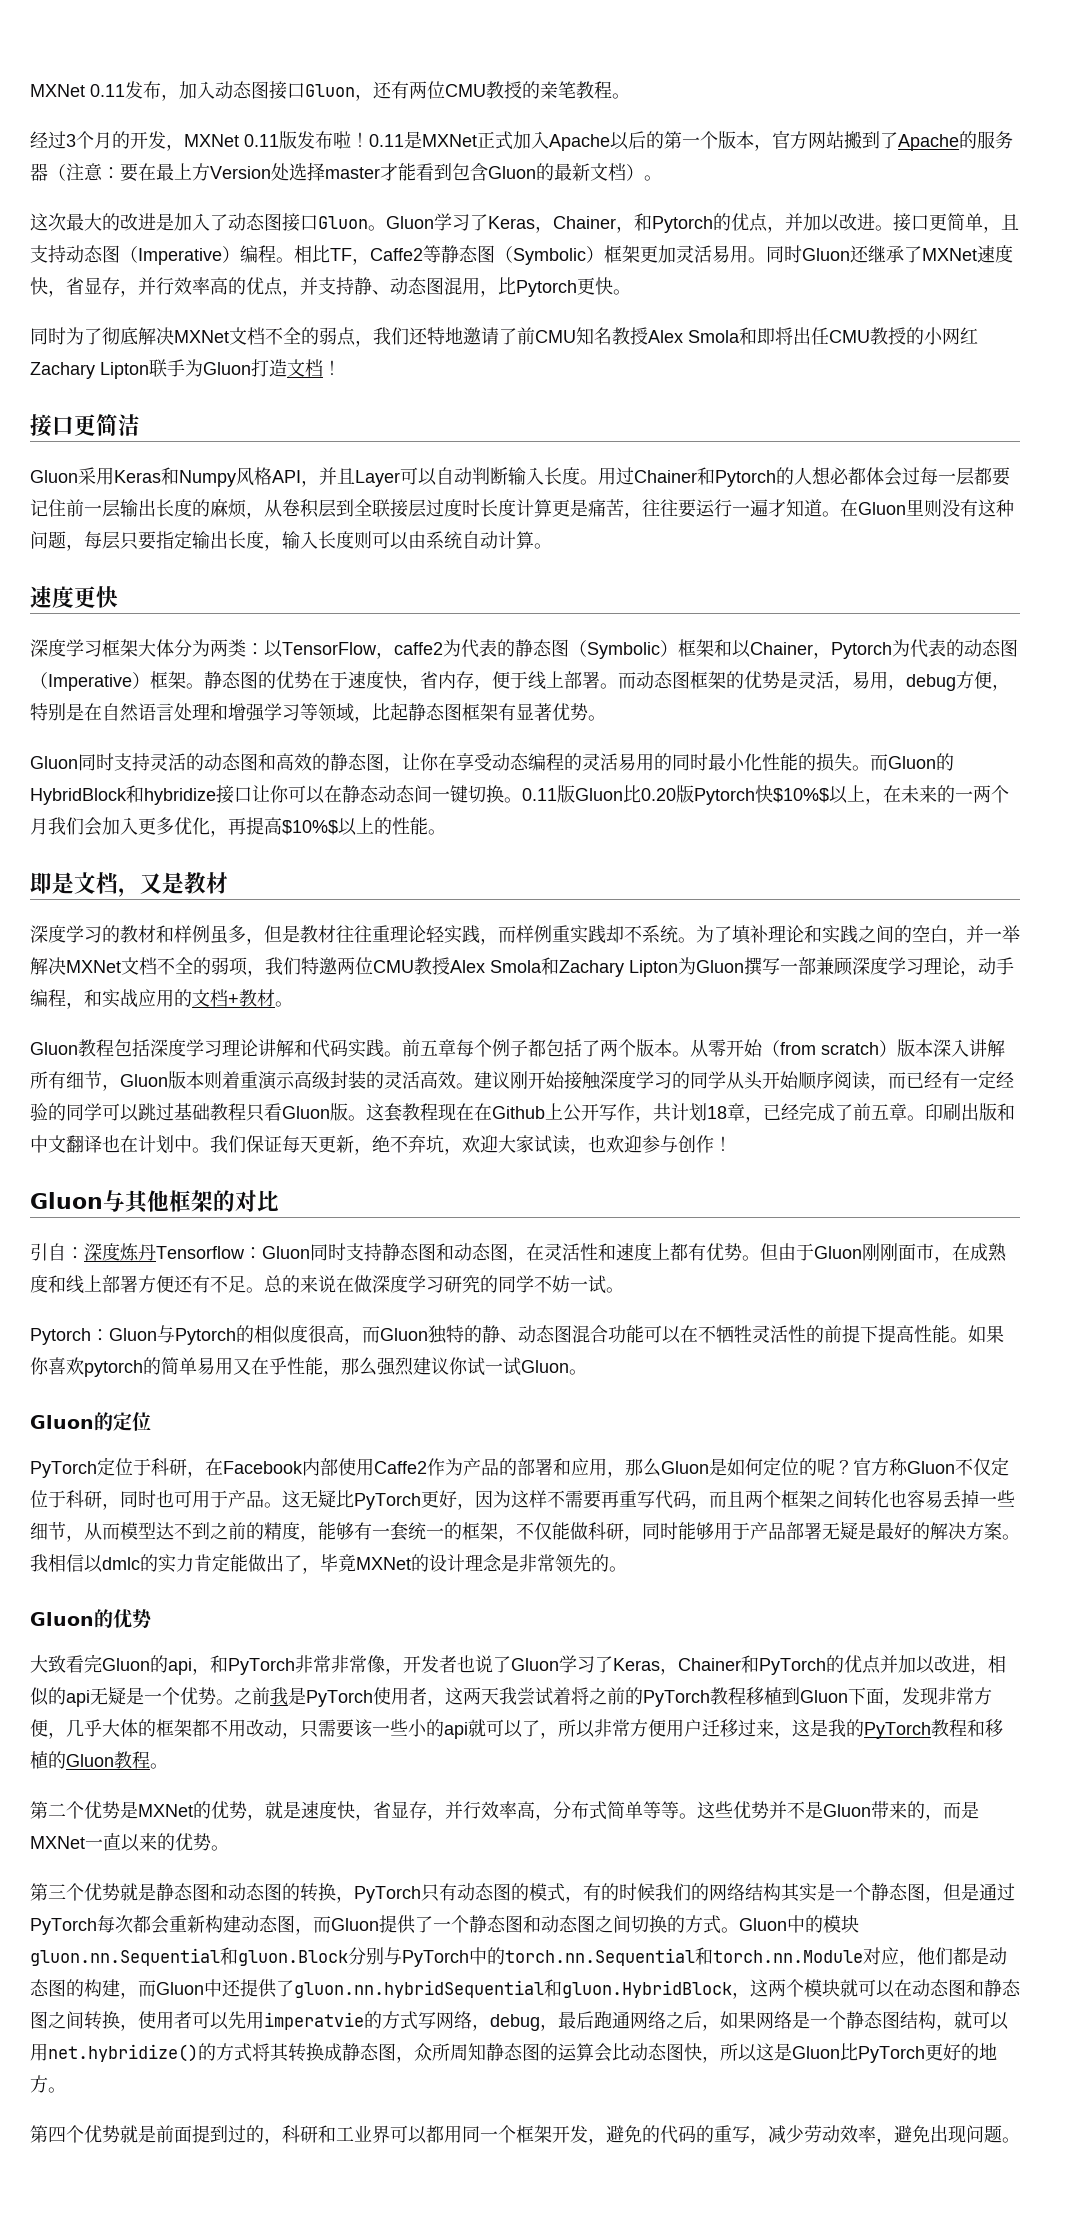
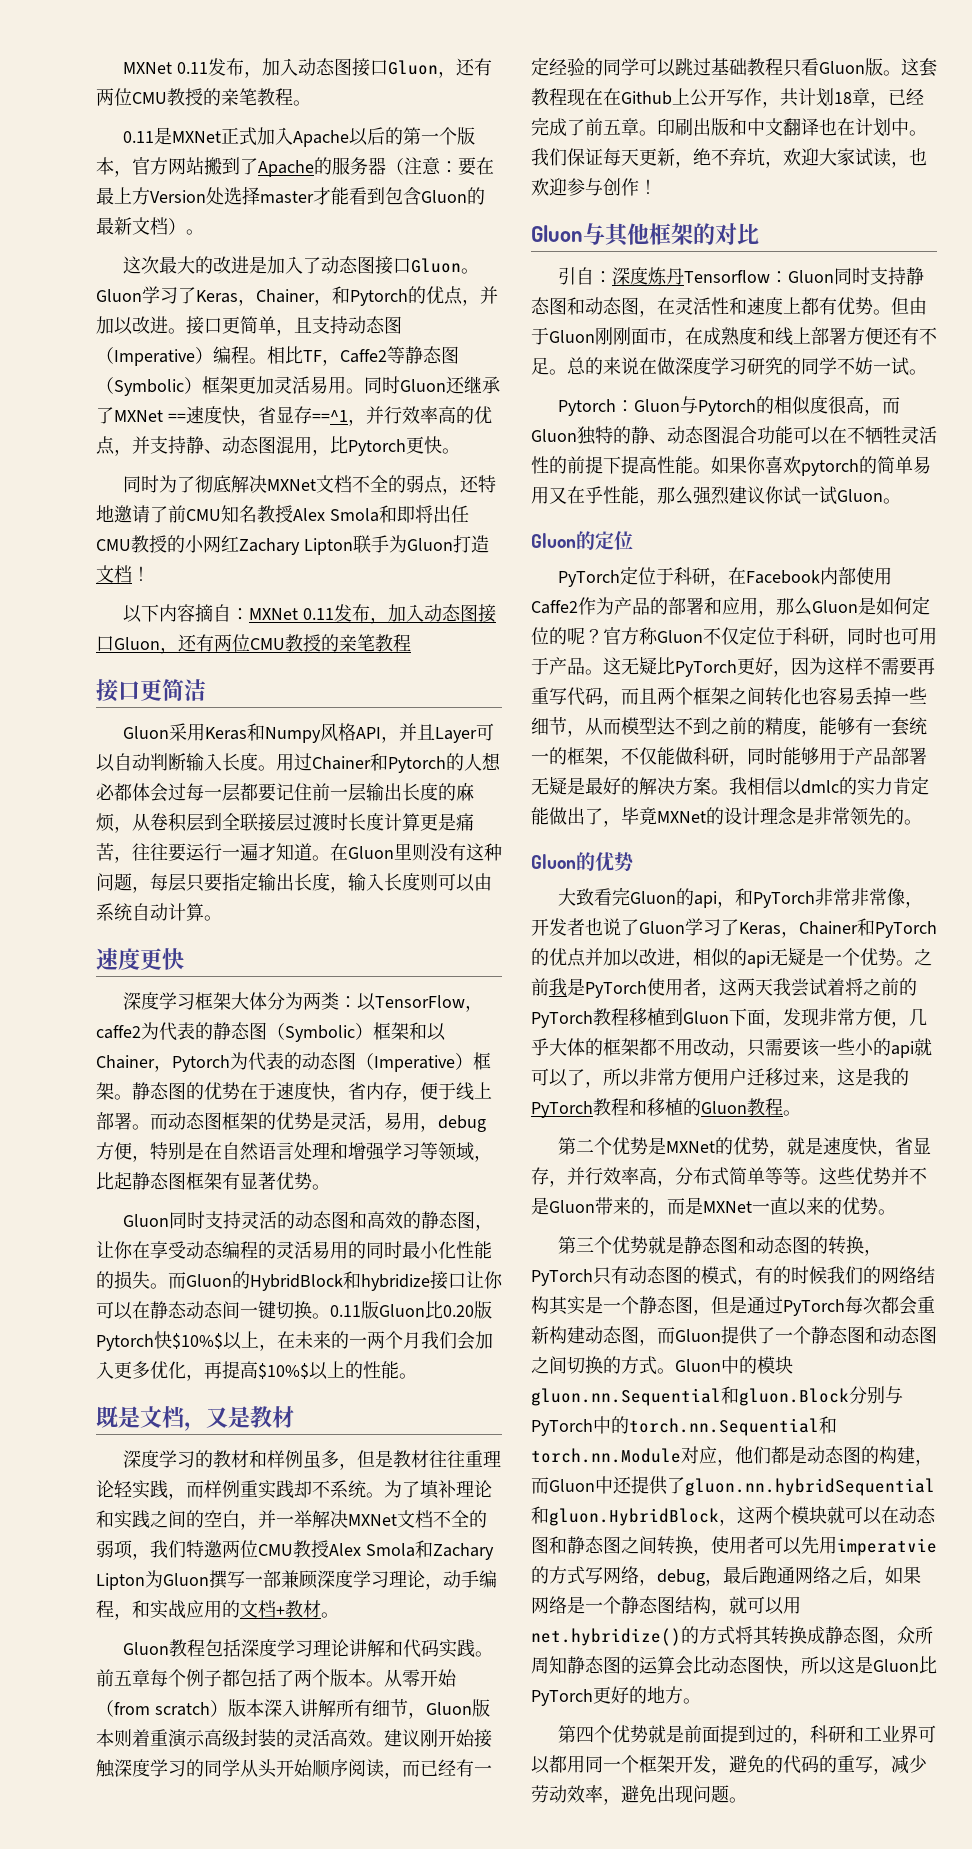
[30,131,369,151] 经过3个月的开发，MXNet 0.11版发布啦！ -> (311, 103) none
[977,245,1013,263] [30,277,120,297] 速度快，省显存 -> [167,406,348,426] ==速度快，省显存==^1
[373,327,409,345] 我们 -> (461, 491) none
(341, 367) none -> [123,604,496,624] [96,634,411,654] // 以下内容摘自：MXNet 0.11发布，加入动态图接口Gluon，还有两位CMU教授的亲笔教程
[444,499,462,517] 度 -> [312,813,330,831] 渡
[30,872,52,894] 即 -> [96,1406,118,1428] 既

